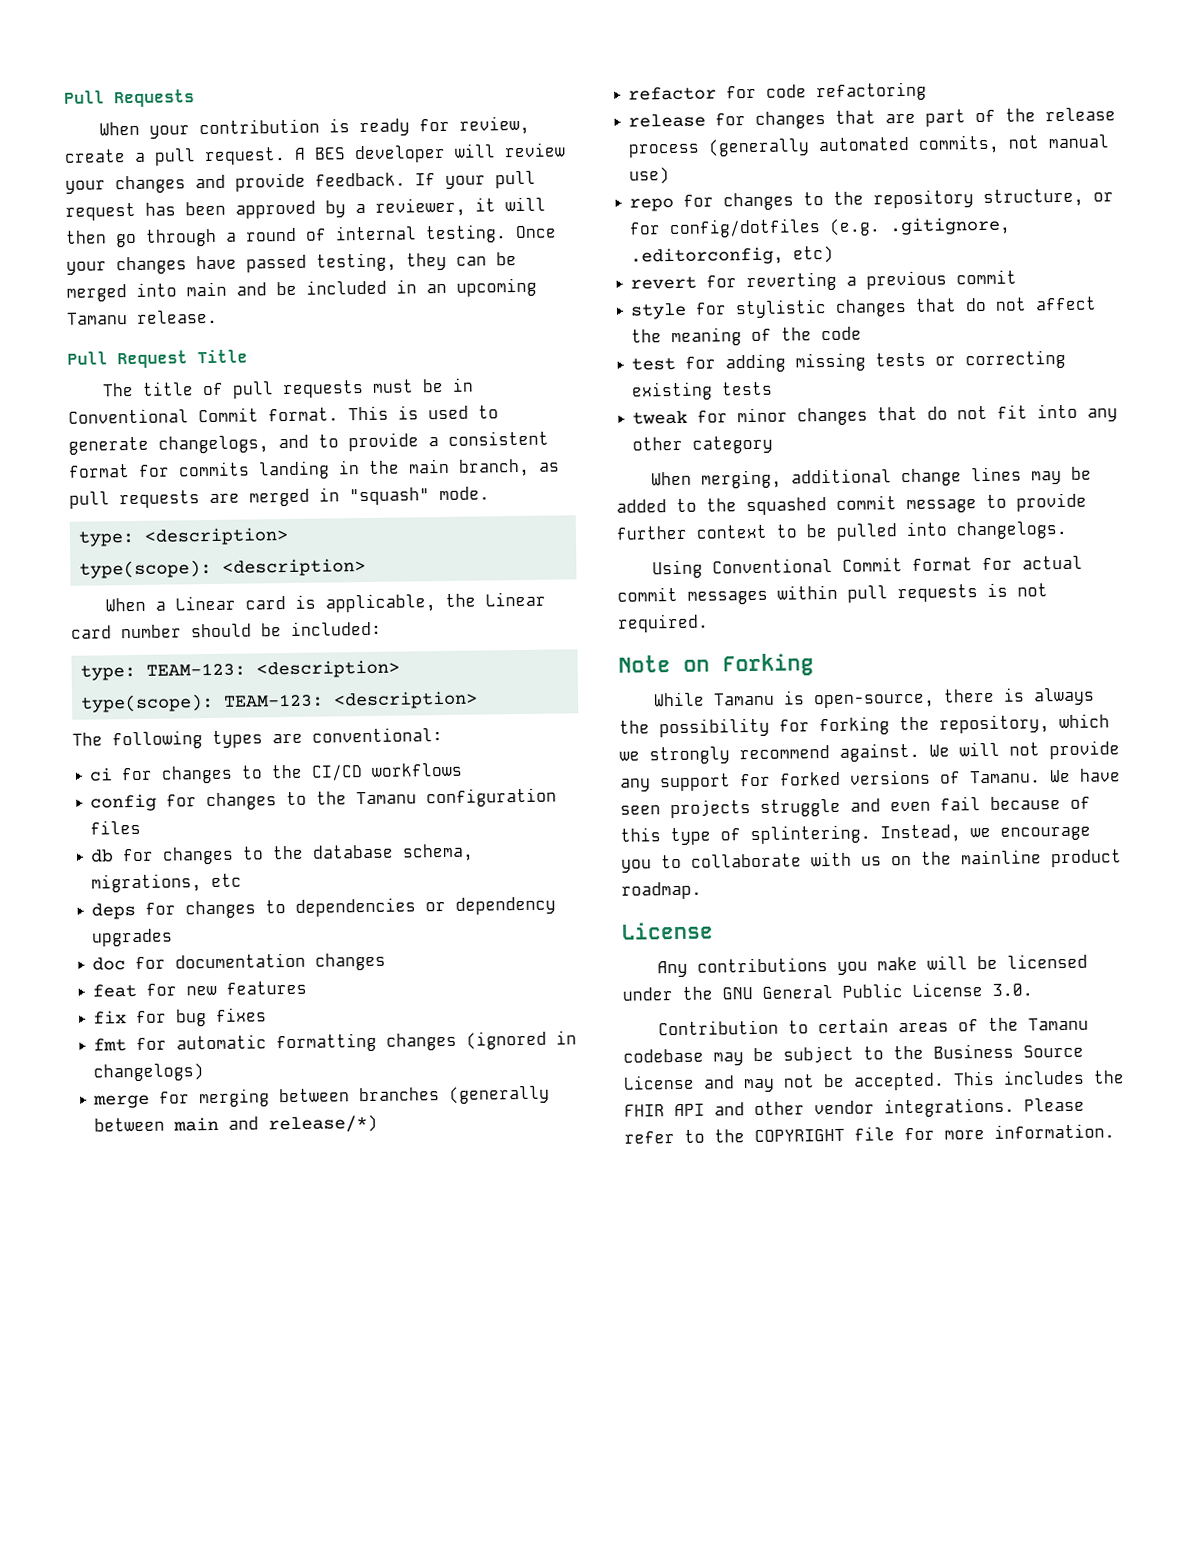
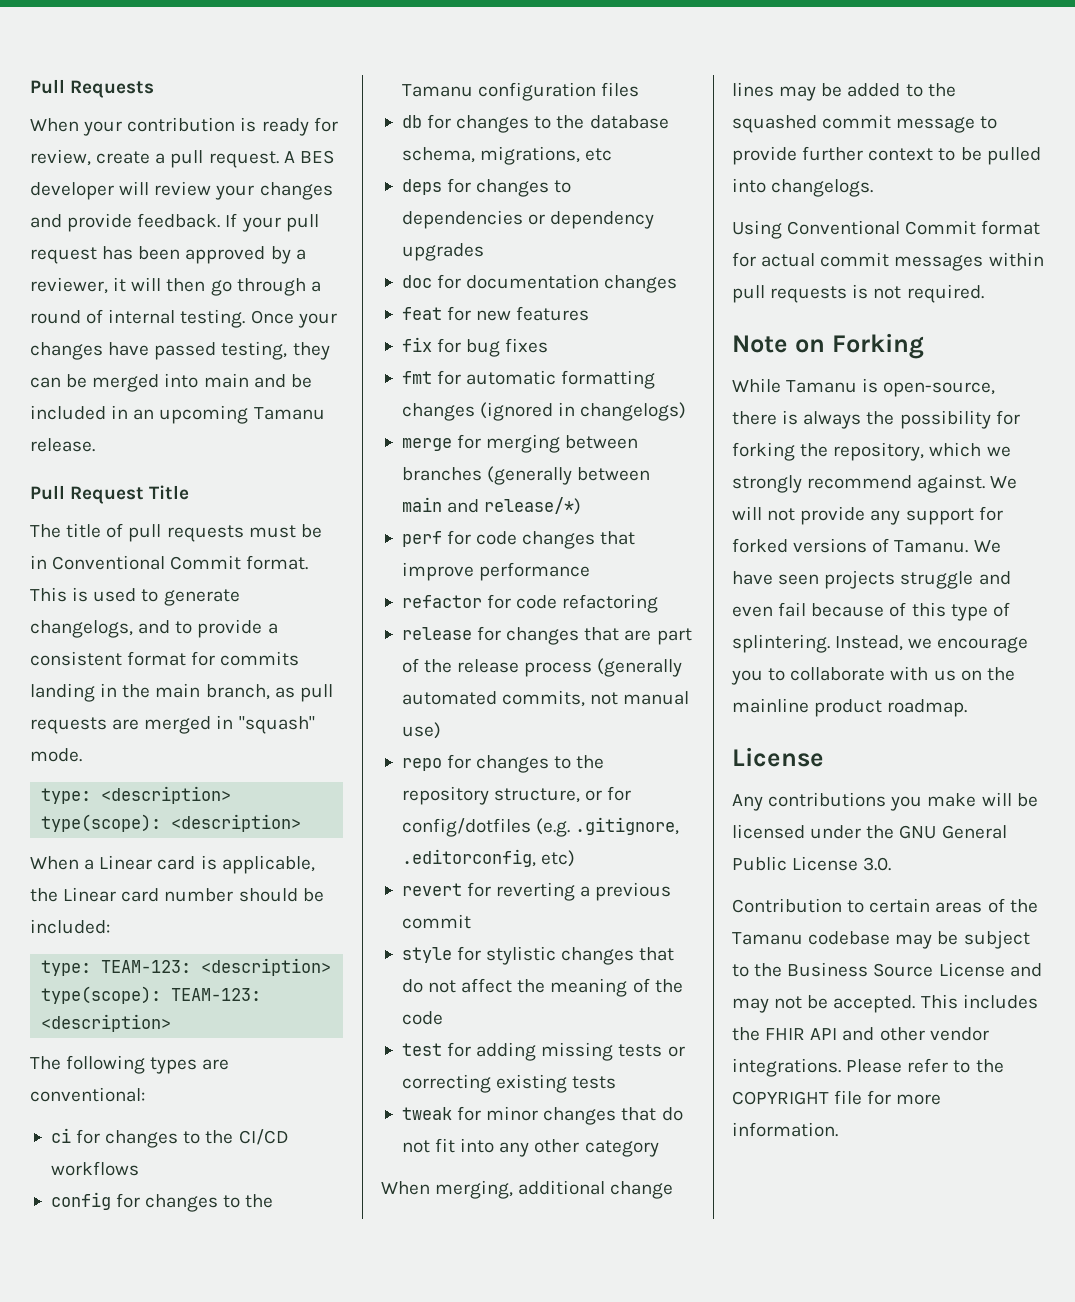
(379, 1124) none -> [401,530,636,549] [401,562,591,581] // perf for code changes that improve performance

